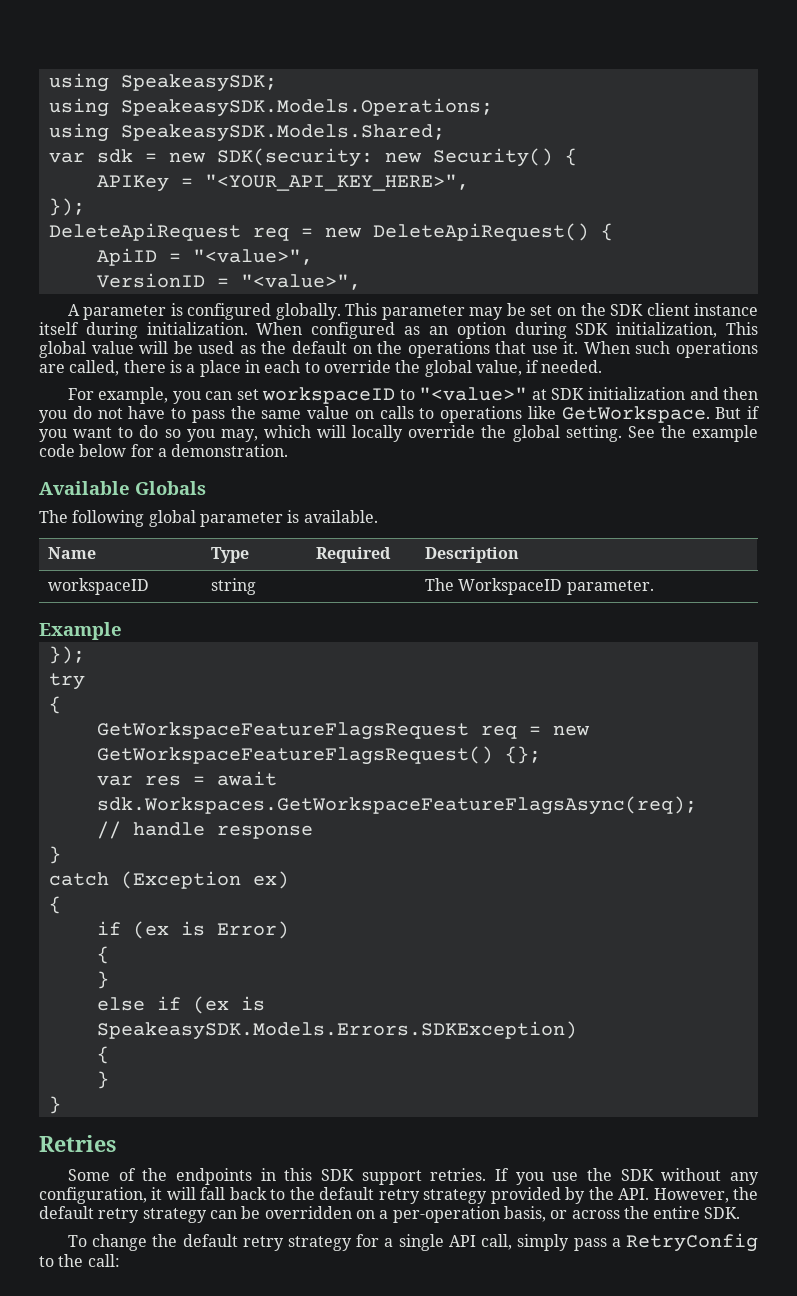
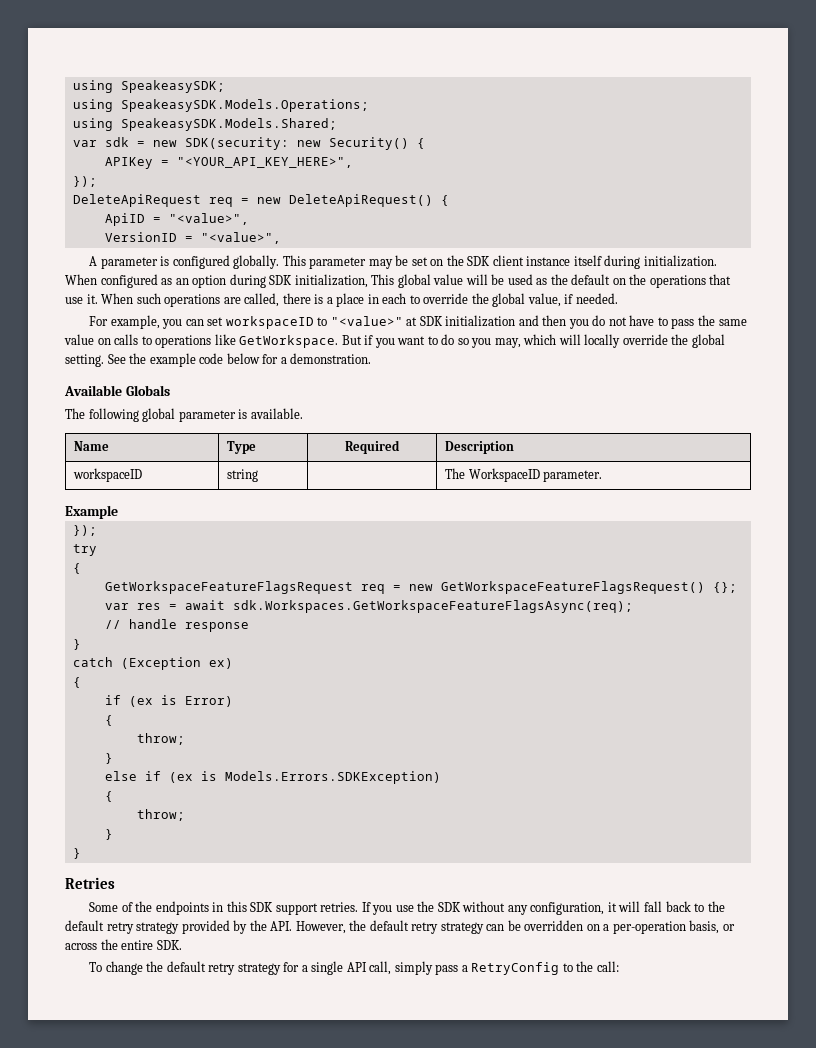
(109, 955) none -> [136,733,185,745] // throw;
[96,1021,577,1040] [96,1046,109,1064] SpeakeasySDK.Models.Errors.SDKException) // { -> [224,771,441,784] [104,791,113,802] [136,809,185,821] Models.Errors.SDKException) // { // throw;

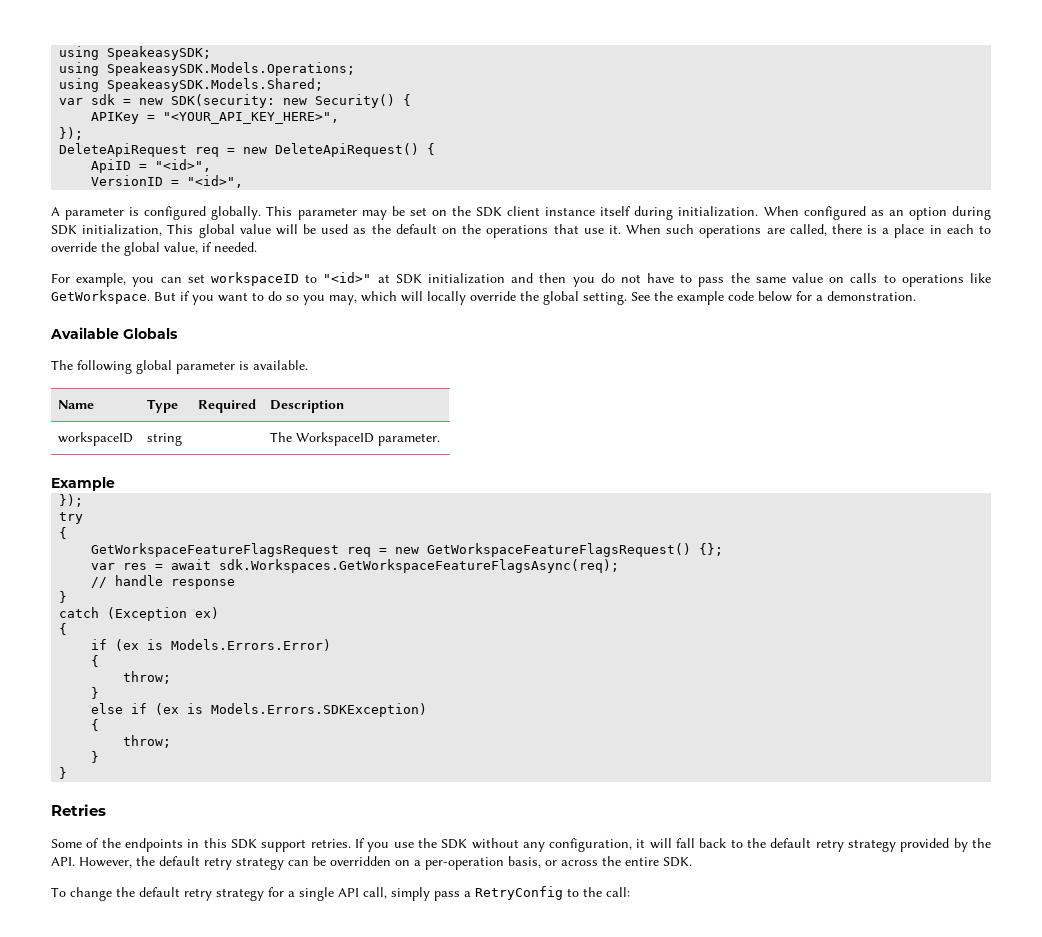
[168,213,249,225] "<value>", -> [155,159,212,172] "<id>",
[200,232,281,244] "<value>", -> [187,175,244,188] "<id>",
[330,316,403,326] "<value>" -> [323,272,372,283] "<id>"
[184,696,233,707] Error) -> [171,639,332,651] Models.Errors.Error)

